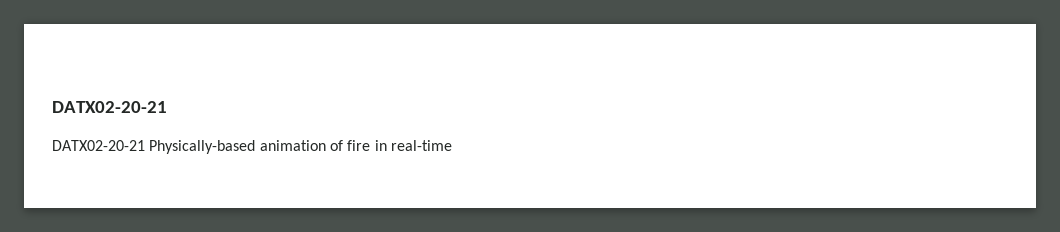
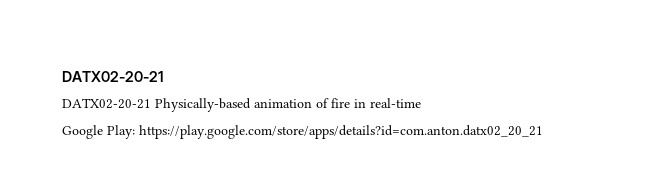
(452, 145) none -> [62,125,543,139] // Google Play: https://play.google.com/store/apps/details?id=com.anton.datx02_20_21

